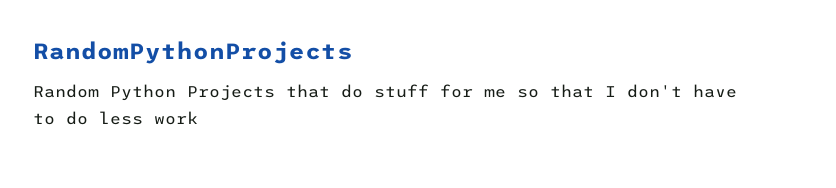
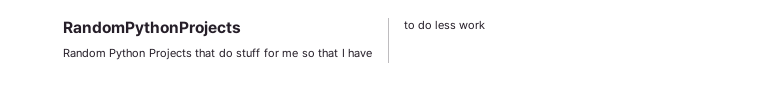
[627,84,682,98] don't -> (345, 52) none

